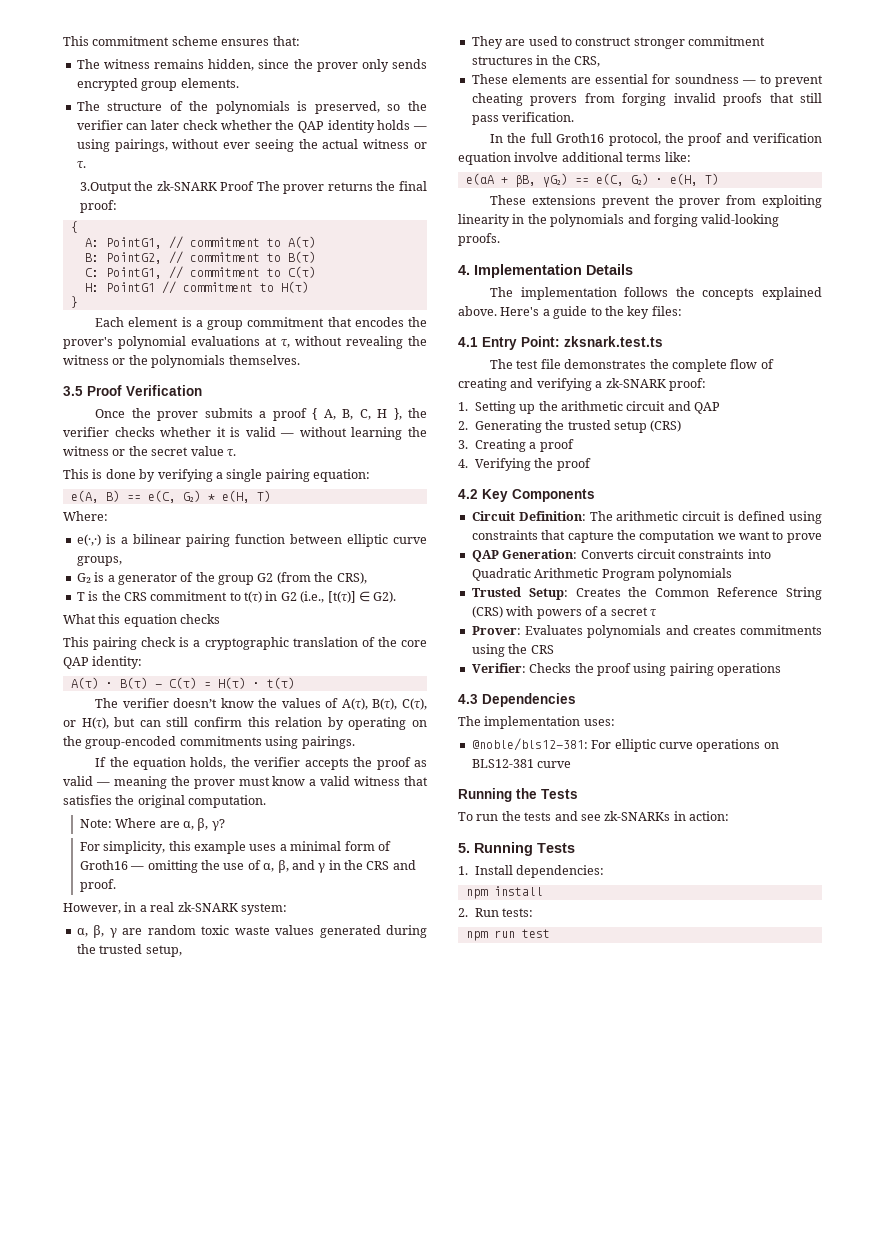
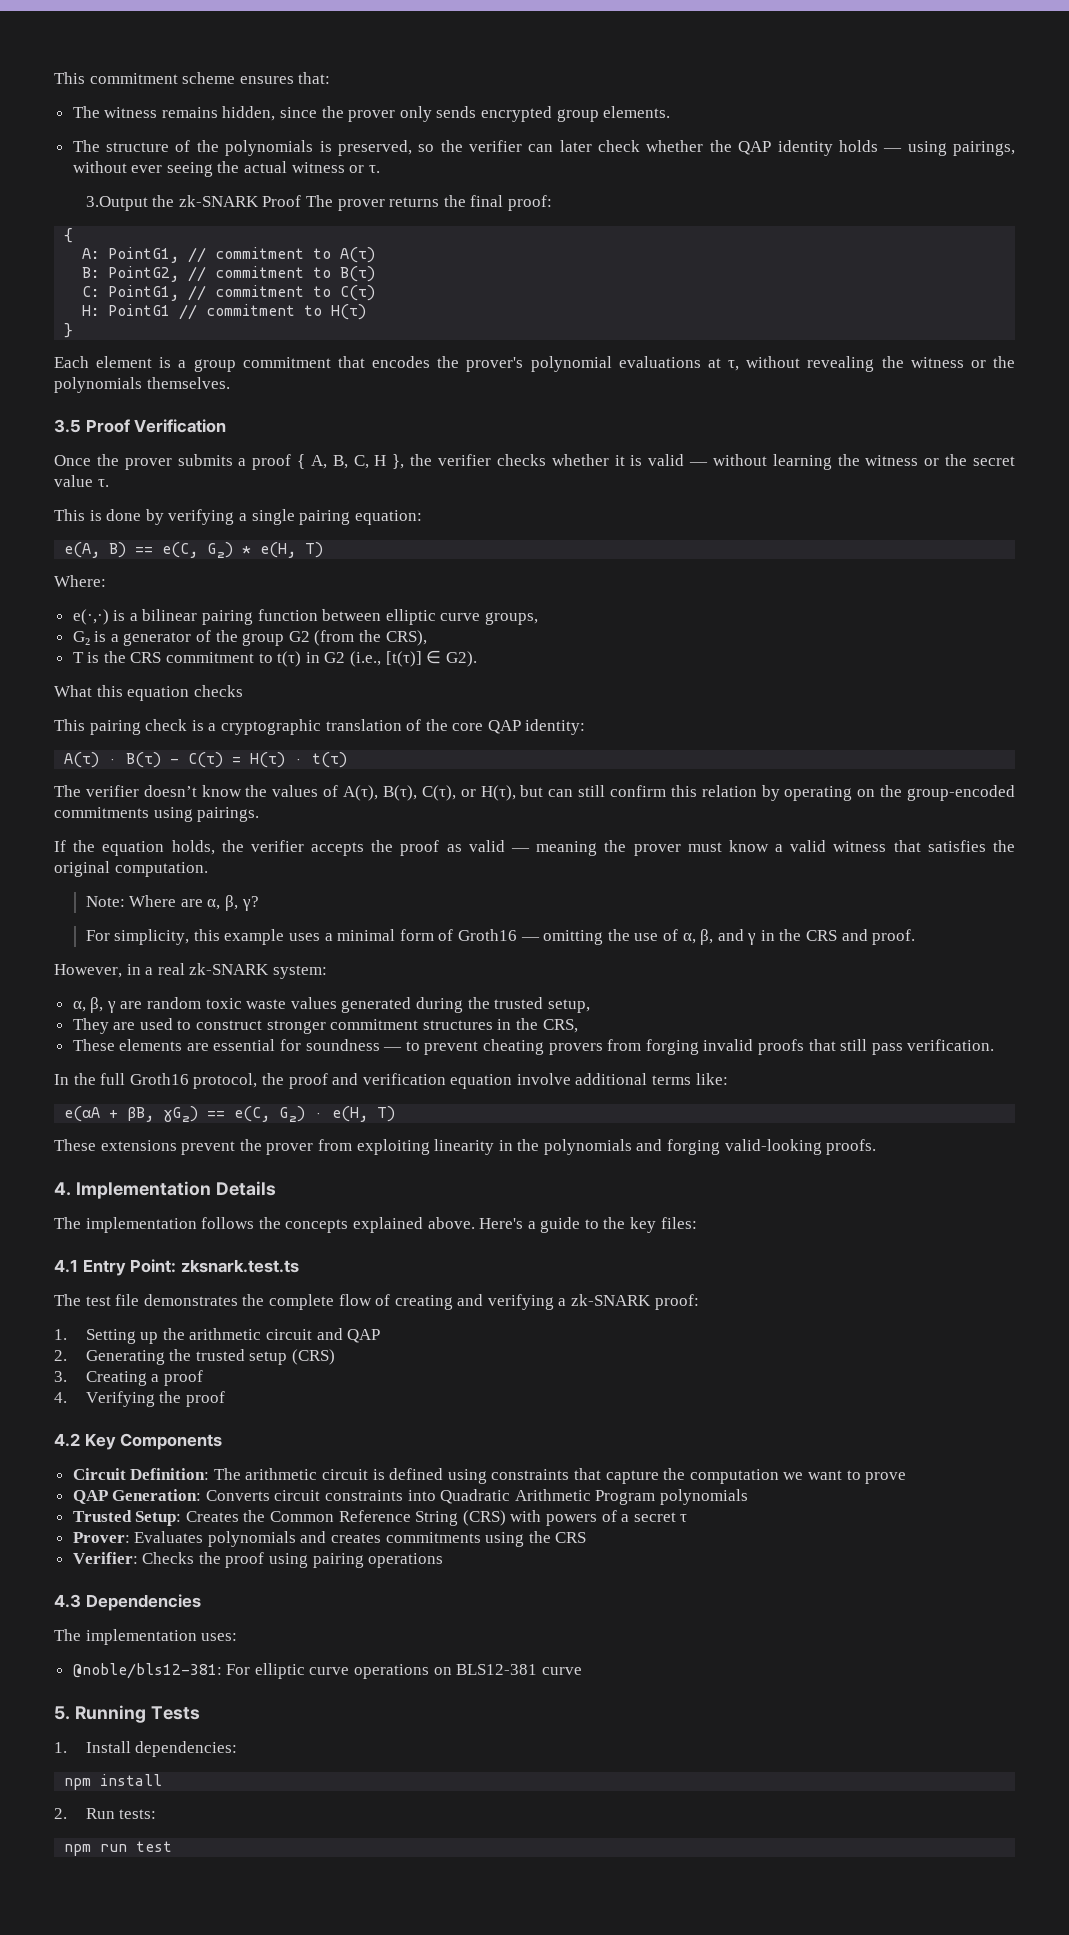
[458,788,578,802] [458,811,729,821] // Running the Tests // To run the tests and see zk-SNARKs in action: -> (582, 1671) none

